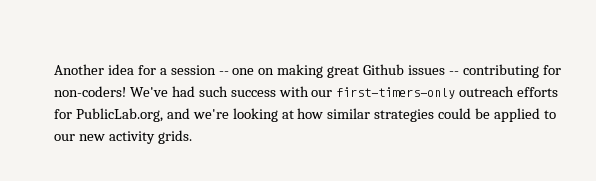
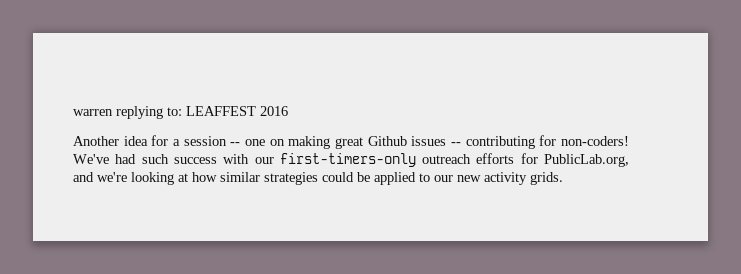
(54, 69) none -> [73,106,288,119] warren replying to: LEAFFEST 2016 //

